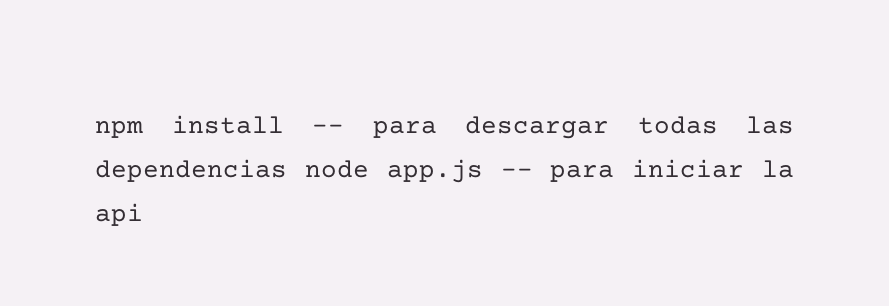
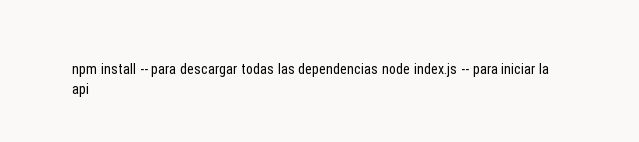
[386,159,483,183] app.js -> [414,63,458,77] index.js

